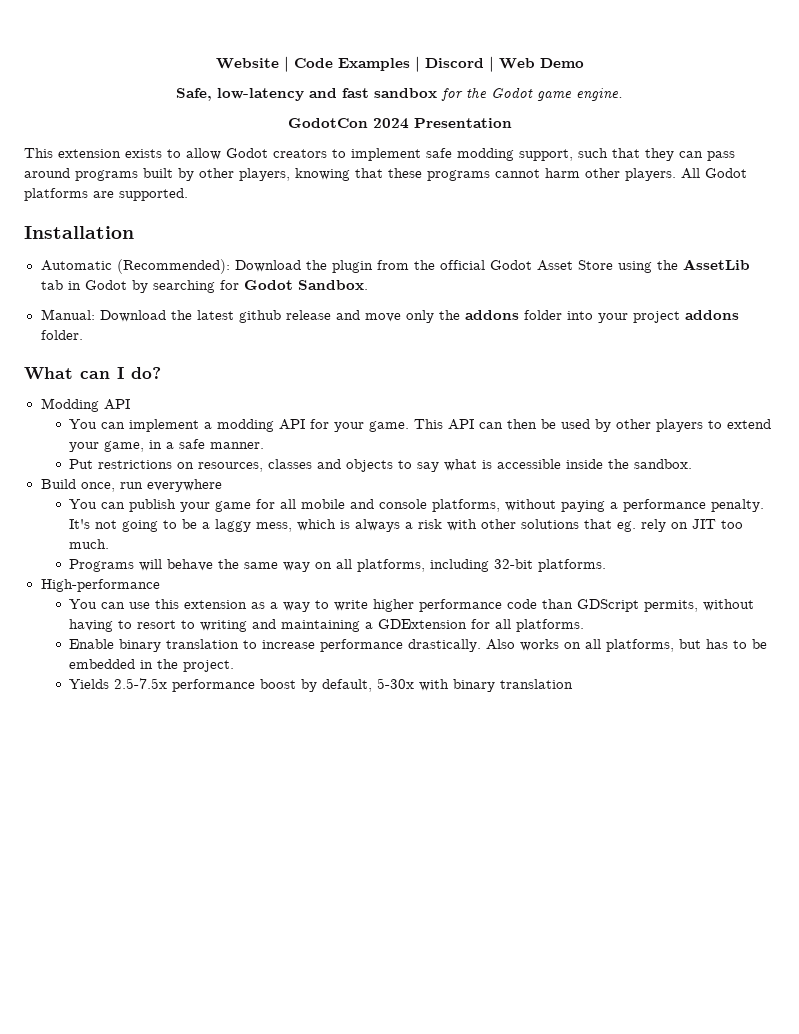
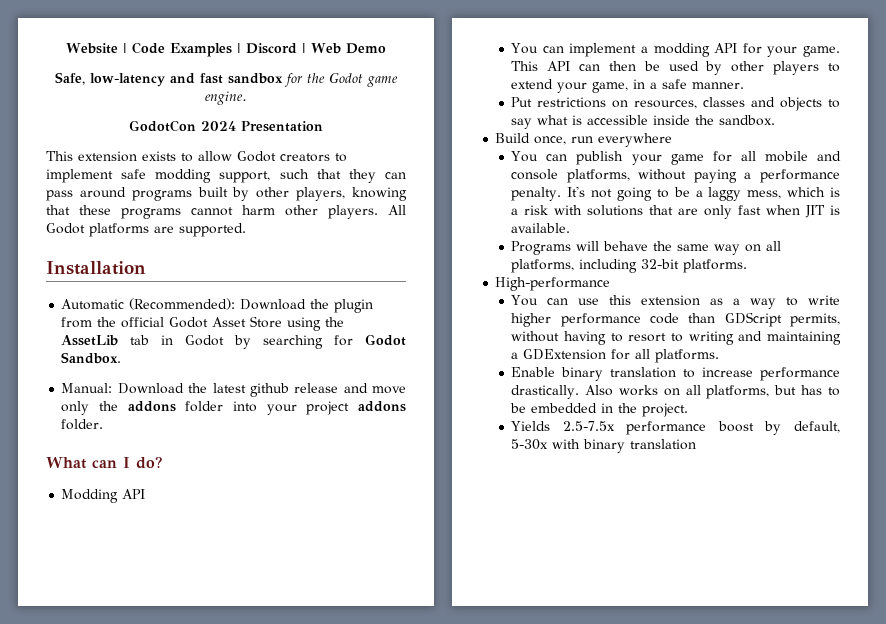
[355,519,401,532] always -> (840, 192) none
[481,519,517,529] other -> (583, 210) none
[617,519,744,532] [69,539,110,549] eg. rely on JIT too much. -> [678,205,840,219] [511,223,571,233] are only fast when JIT is available.

